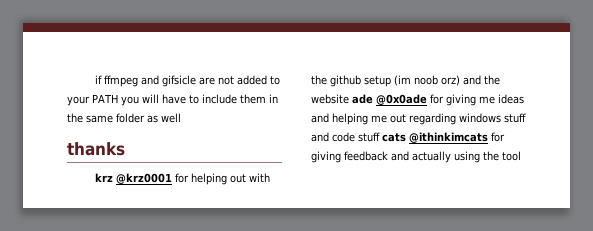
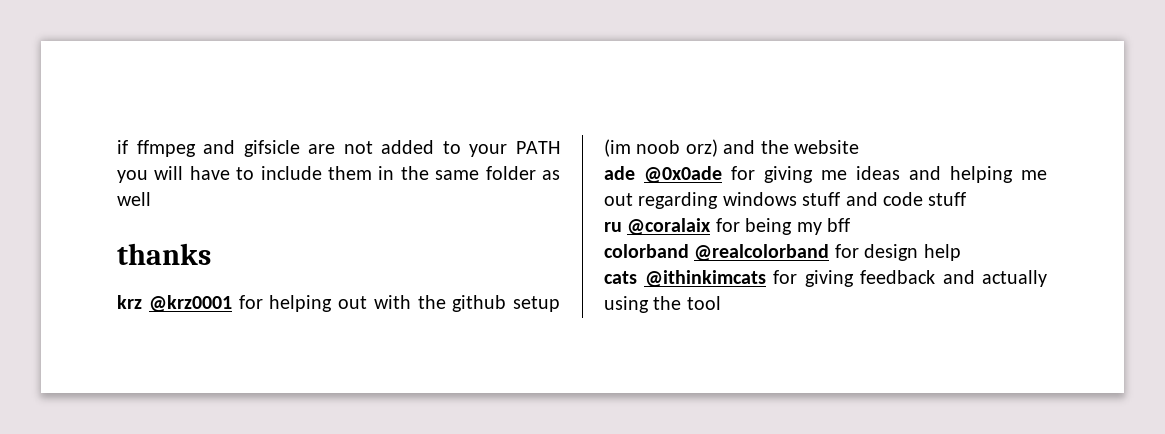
(349, 99) none -> (859, 147) //
(380, 137) none -> [604,218,850,235] [604,244,961,261] // ru @coralaix for being my bff // colorband @realcolorband for design help //

